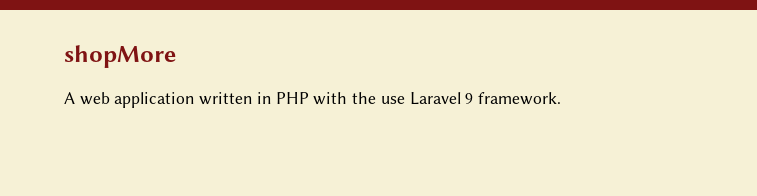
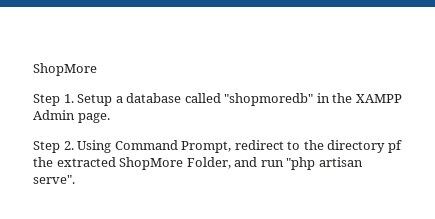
[64,45,176,68] [64,92,561,108] shopMore // A web application written in PHP with the use Laravel 9 framework. -> [33,63,97,76] [33,93,402,106] [33,110,110,123] [33,140,402,153] [33,157,363,170] [33,175,75,184] ShopMore // Step 1. Setup a database called "shopmoredb" in the XAMPP Admin page. // Step 2. Using Command Prompt, redirect to the directory pf the extracted ShopMore Folder, and run "php artisan serve".

